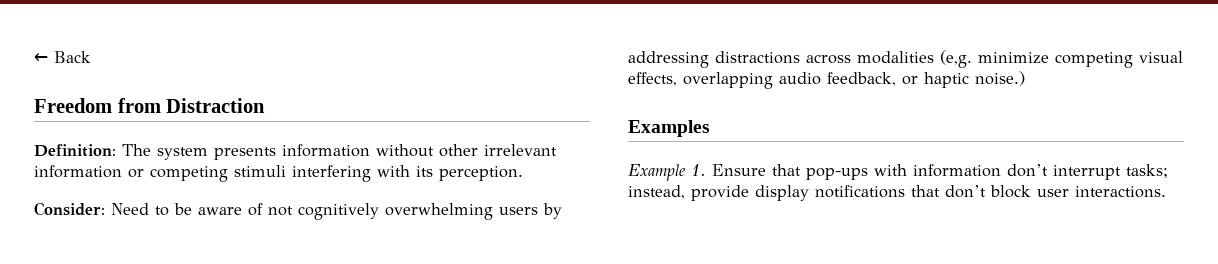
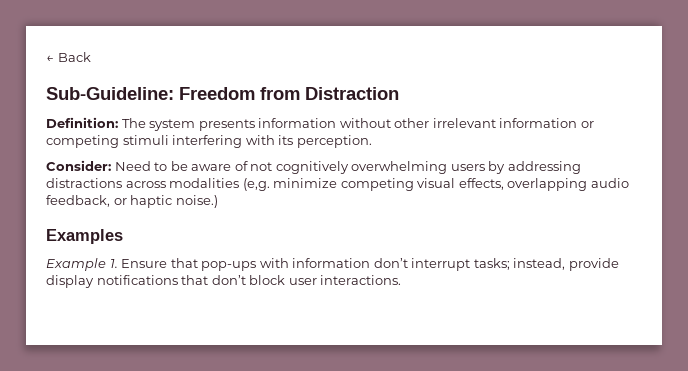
(91, 57) none -> [46,87,174,100] Sub-Guideline:

